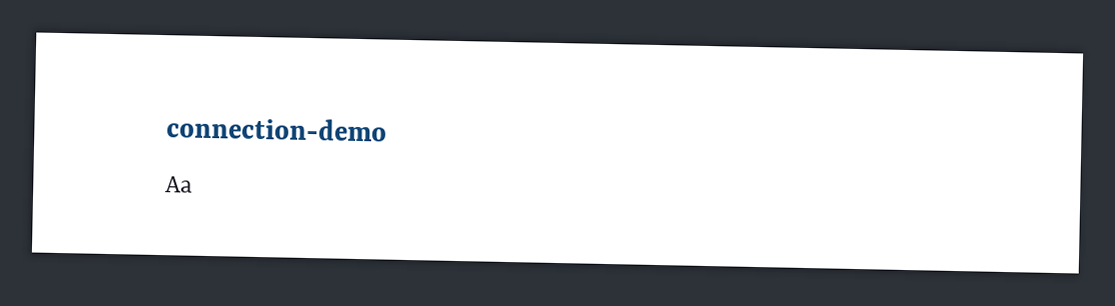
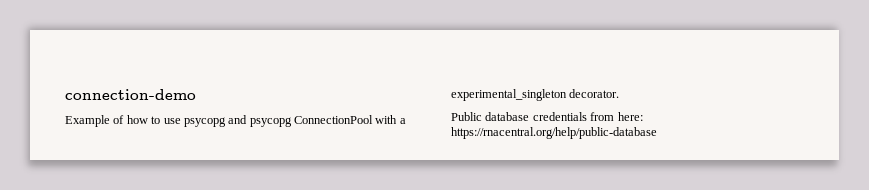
[165,176,193,193] Aa -> [65,115,406,127] [451,89,620,101] [451,112,643,121] [451,127,657,139] Example of how to use psycopg and psycopg ConnectionPool with a experimental_singleton decorator. // Public database credentials from here: https://rnacentral.org/help/public-database

